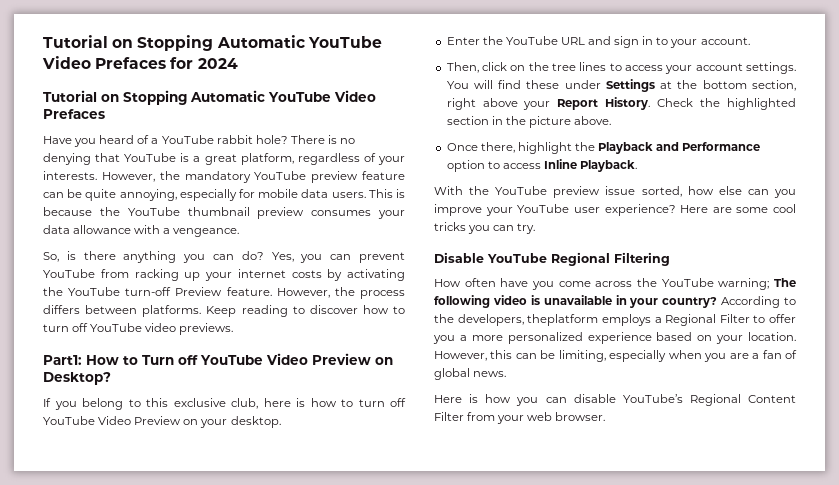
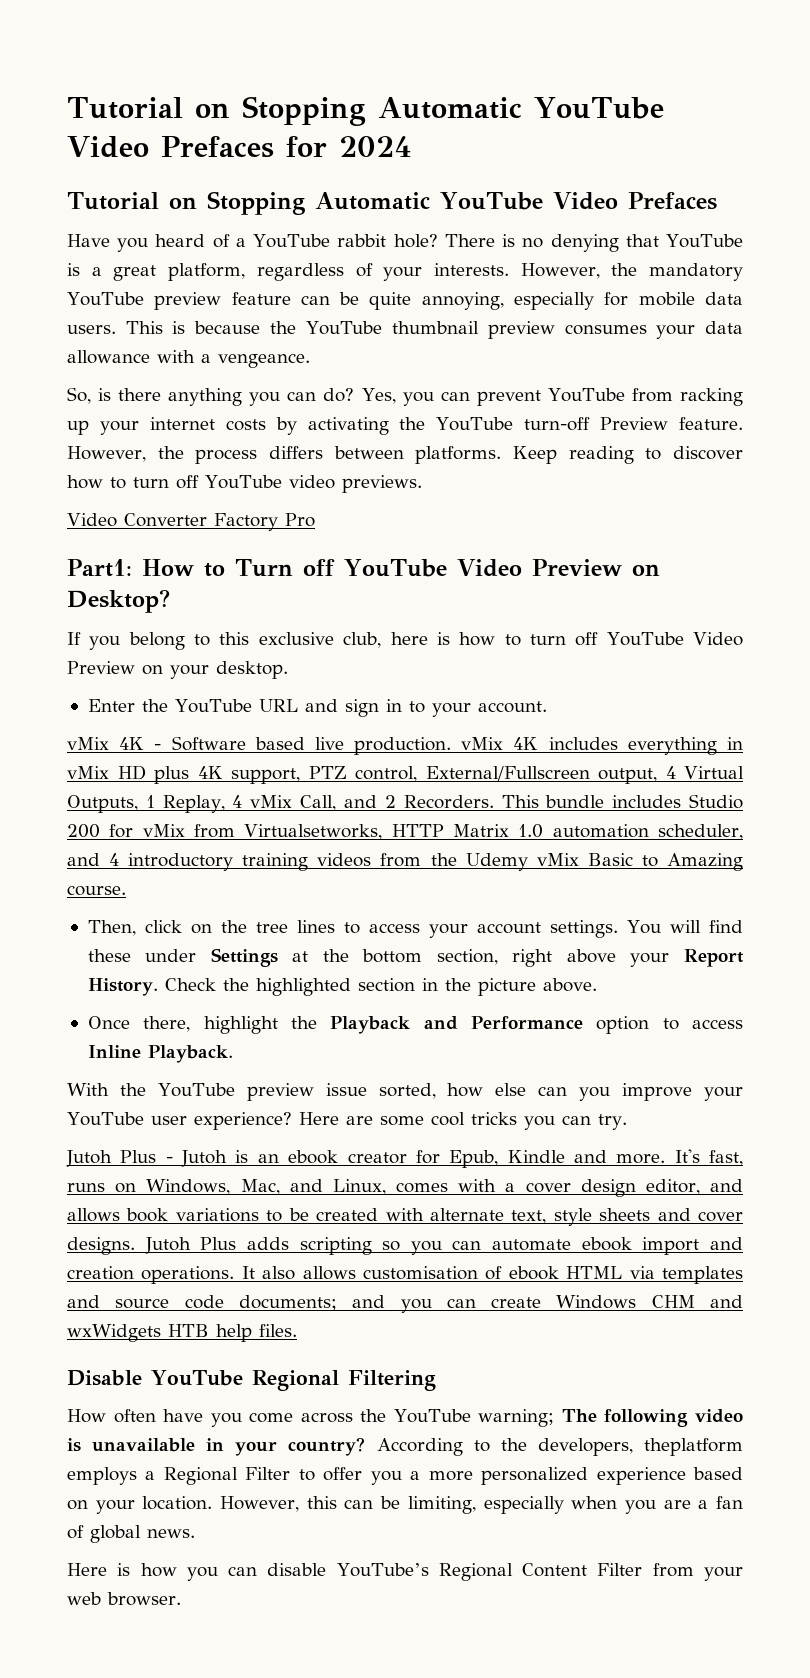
(234, 329) none -> [67,513,315,531] // Video Converter Factory Pro
(750, 41) none -> [67,736,743,755] [67,765,745,784] [67,794,743,813] [67,824,744,840] [67,853,743,871] [67,885,126,896] // vMix 4K - Software based live production. vMix 4K includes everything in vMix HD plus 4K support, PTZ control, External/Fullscreen output, 4 Virtual Outputs, 1 Replay, 4 vMix Call, and 2 Recorders. This bundle includes Studio 200 for vMix from Virtualsetworks, HTTP Matrix 1.0 automation scheduler, and 4 introductory training videos from the Udemy vMix Basic to Amazing course.
(536, 228) none -> [66,1149,743,1168] [67,1179,743,1197] [67,1208,743,1226] [67,1237,743,1255] [67,1266,743,1284] [67,1295,743,1313] [67,1324,297,1342] // Jutoh Plus - Jutoh is an ebook creator for Epub, Kindle and more. It's fast, runs on Windows, Mac, and Linux, comes with a cover design editor, and allows book variations to be created with alternate text, style sheets and cover designs. Jutoh Plus adds scripting so you can automate ebook import and creation operations. It also allows customisation of ebook HTML via templates and source code documents; and you can create Windows CHM and wxWidgets HTB help files.

